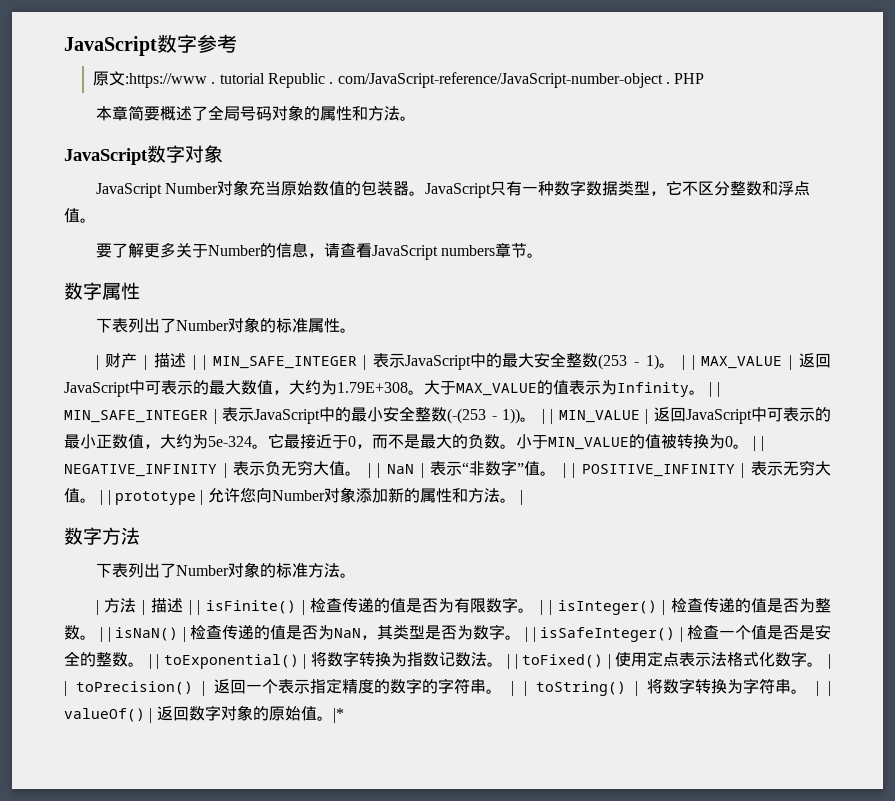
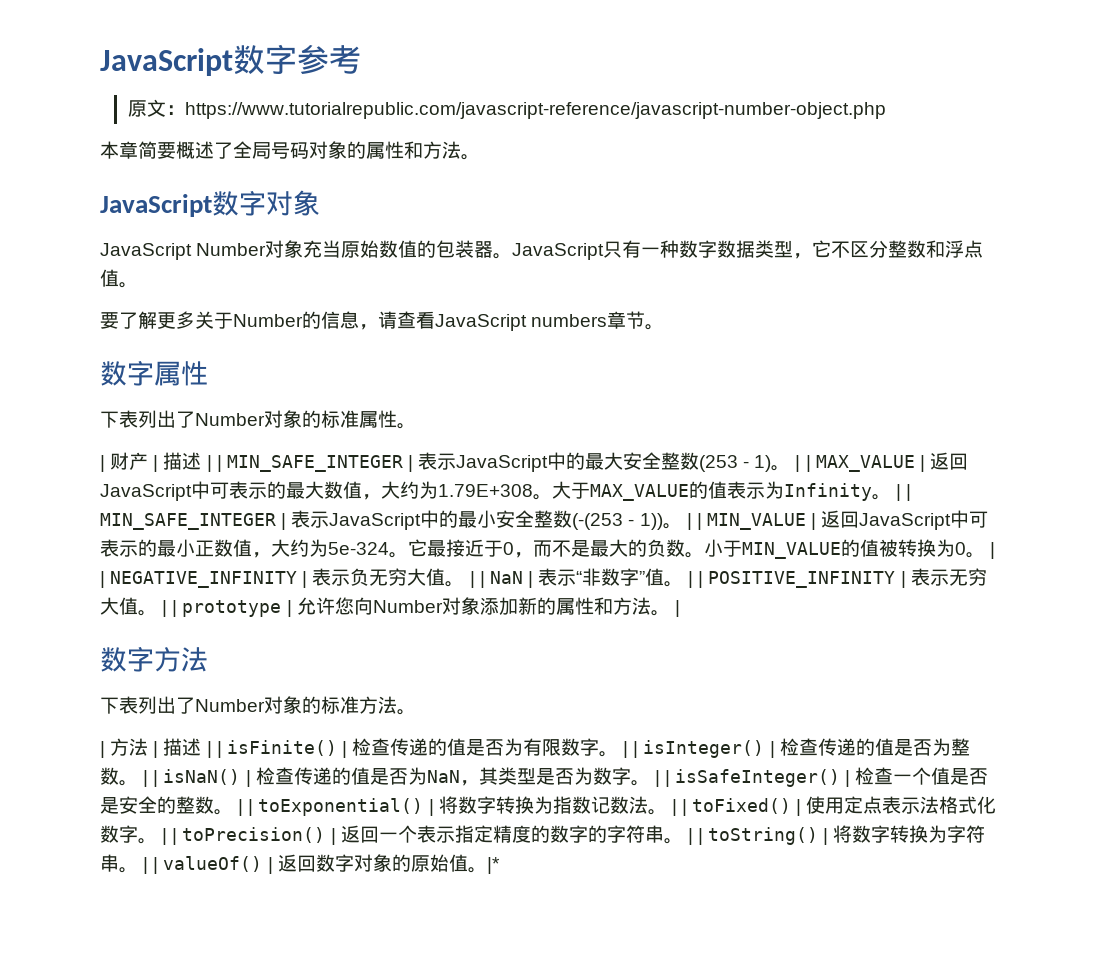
[124,72,705,88] :https://www . tutorial Republic . com/JavaScript-reference/JavaScript-number-object . PHP -> [165,102,886,119] ：https://www.tutorialrepublic.com/javascript-reference/javascript-number-object.php

